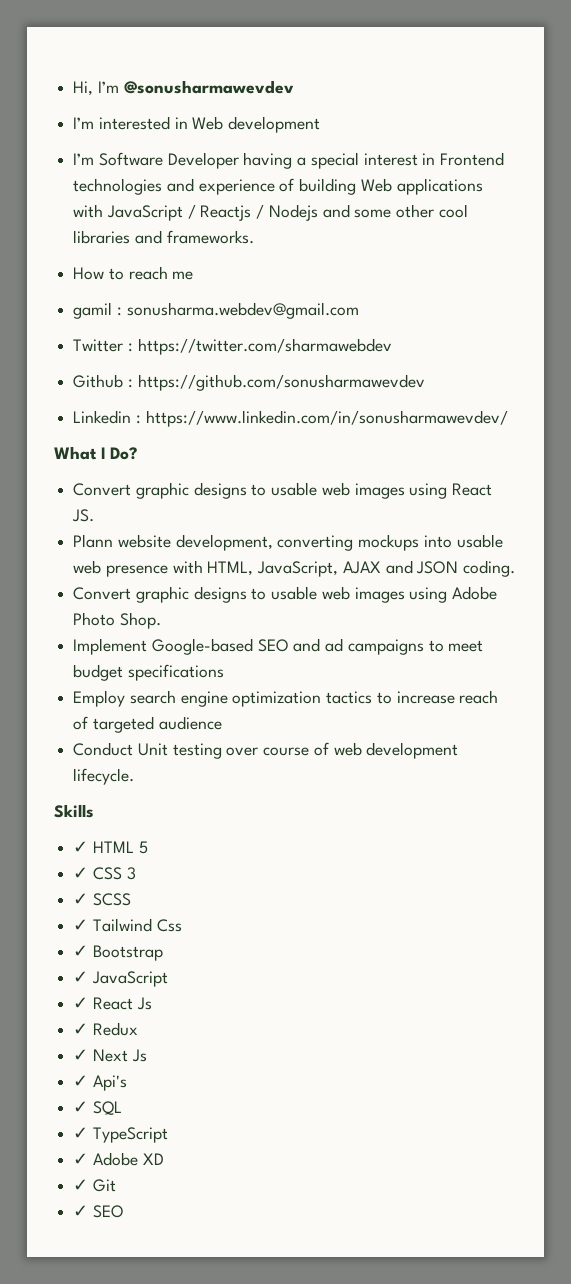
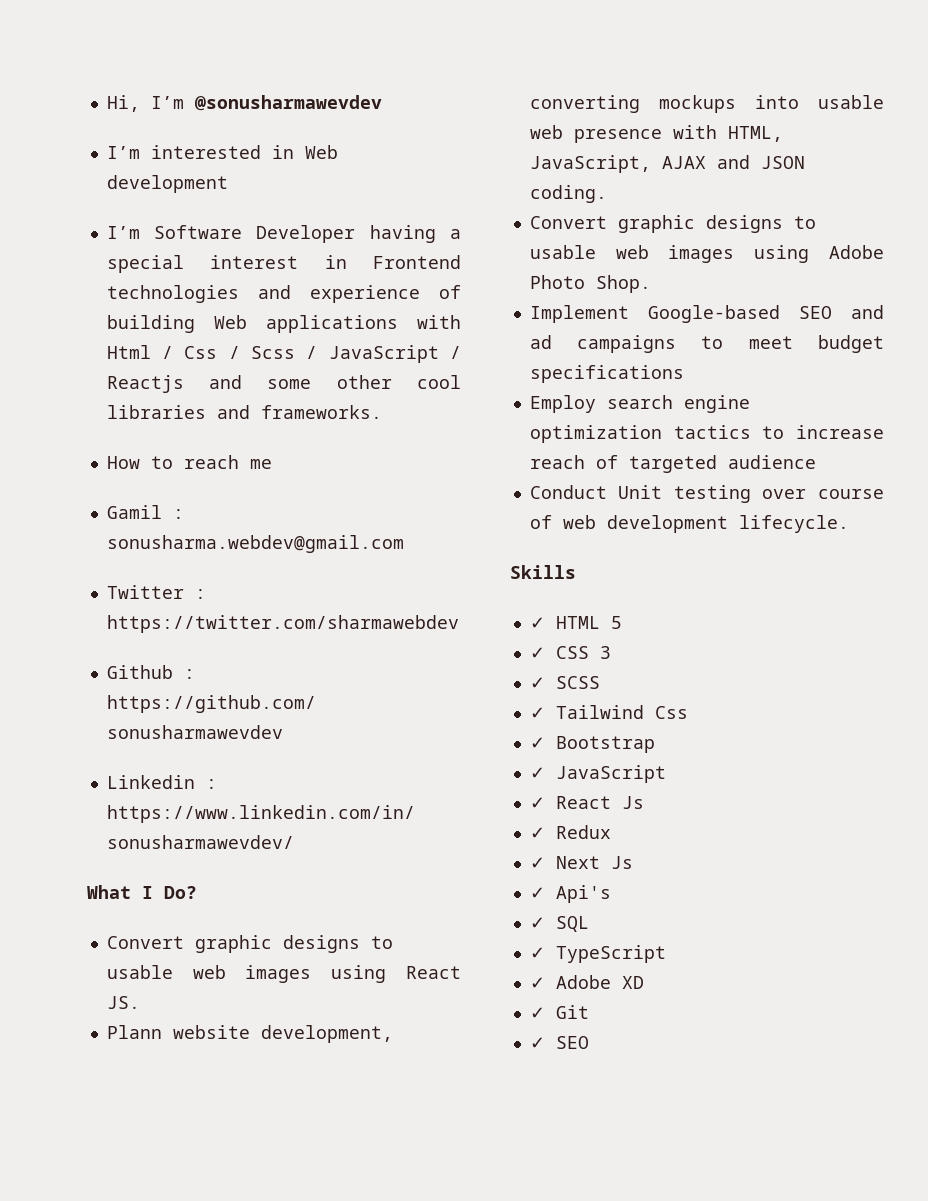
(104, 211) none -> [106,345,318,359] Html / Css / Scss /
[256,204,318,221] / Nodejs -> (184, 384) none
[73,302,113,319] gamil -> [106,505,162,519] Gamil

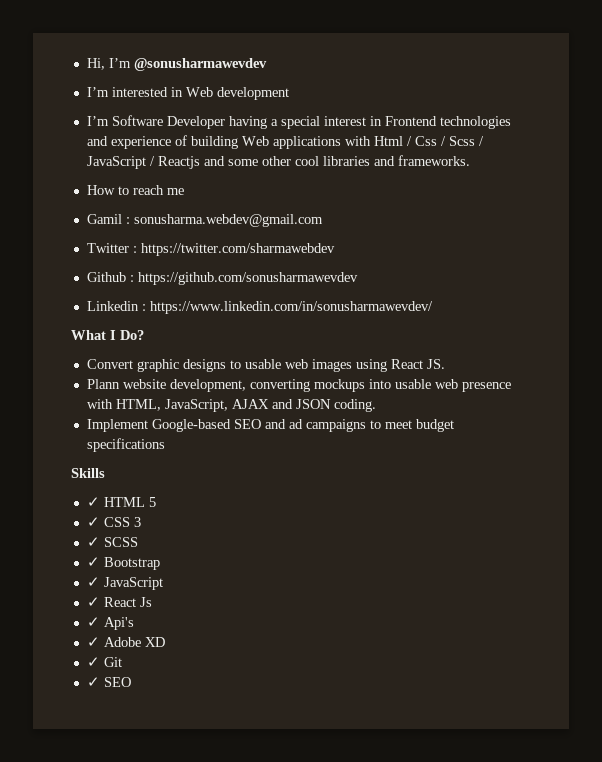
[529,215,816,233] [529,245,884,263] [529,275,651,293] // Convert graphic designs to usable web images using Adobe Photo Shop. -> (376, 405) none
[529,395,750,413] [529,425,884,443] [529,455,816,473] [529,485,884,503] [529,515,849,533] // Employ search engine optimization tactics to increase reach of targeted audience // Conduct Unit testing over course of web development lifecycle. -> (165, 445) none
[529,705,688,719] // ✓ Tailwind Css -> (138, 542) none
[555,825,611,839] [529,856,633,869] [529,885,611,903] [529,916,589,932] [529,945,666,963] Redux // ✓ Next Js // ✓ Api's // ✓ SQL // ✓ TypeScript -> [103,617,134,630] Api's

